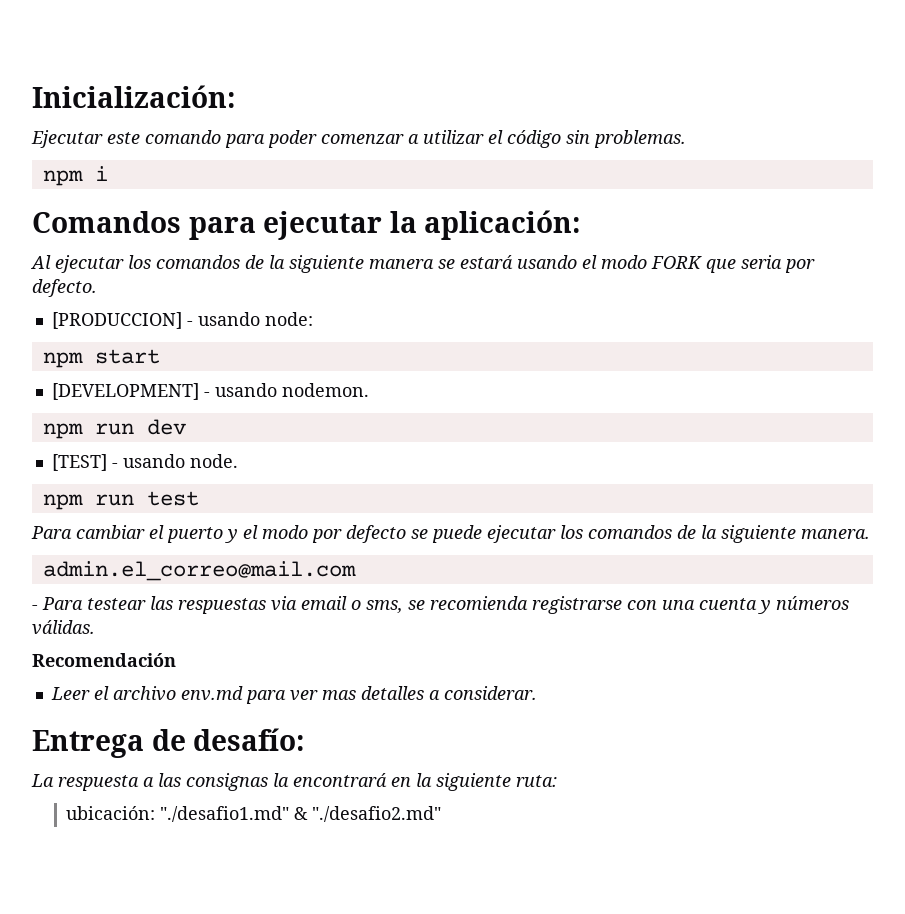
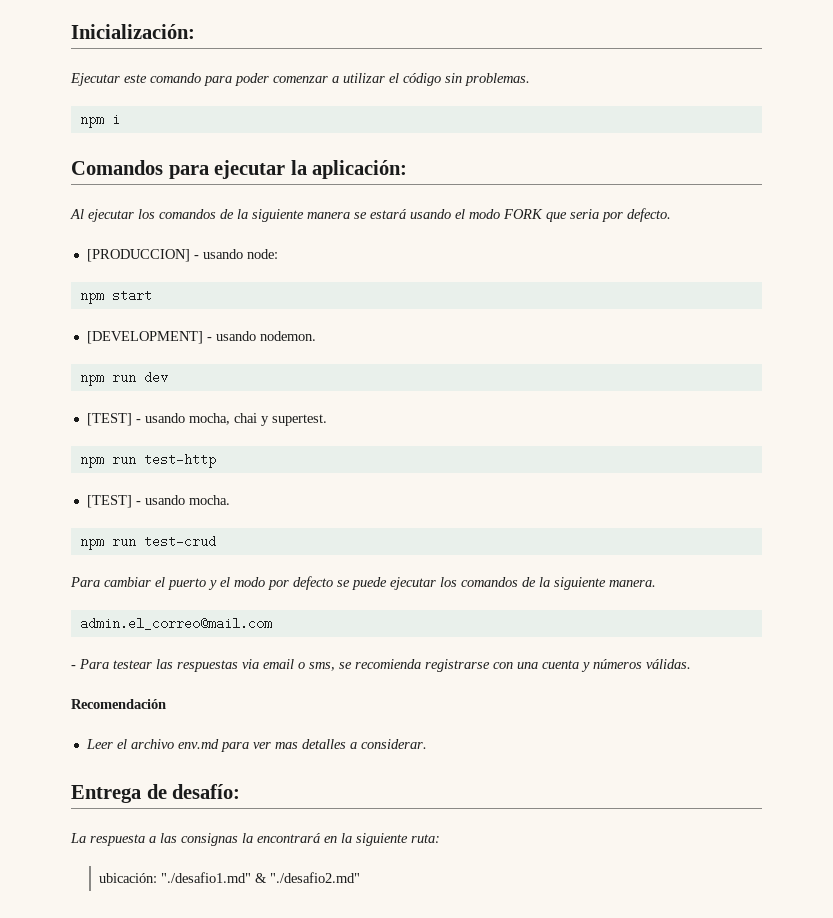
[189,454,238,468] [42,491,199,510] node. // npm run test -> [188,413,327,426] [79,453,216,468] [86,495,230,508] [79,535,216,550] mocha, chai y supertest. // npm run test-http // [TEST] - usando mocha. // npm run test-crud

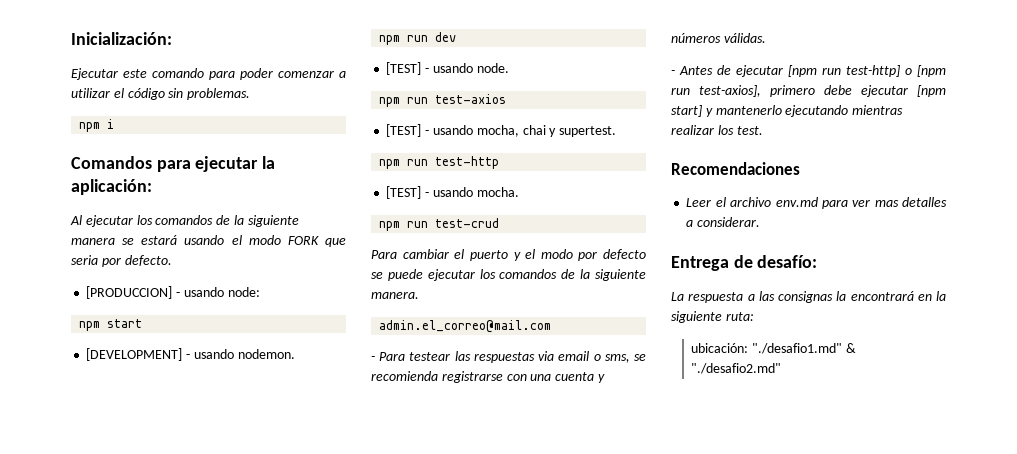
(168, 377) none -> [386,62,509,75] [379,94,507,107] // [TEST] - usando node. // npm run test-axios
[71,699,166,709] Recomendación -> [671,65,946,77] [671,85,946,97] [671,105,904,117] [671,125,763,135] [671,162,800,175] - Antes de ejecutar [npm run test-http] o [npm run test-axios], primero debe ejecutar [npm start] y mantenerlo ejecutando mientras realizar los test. // Recomendaciones

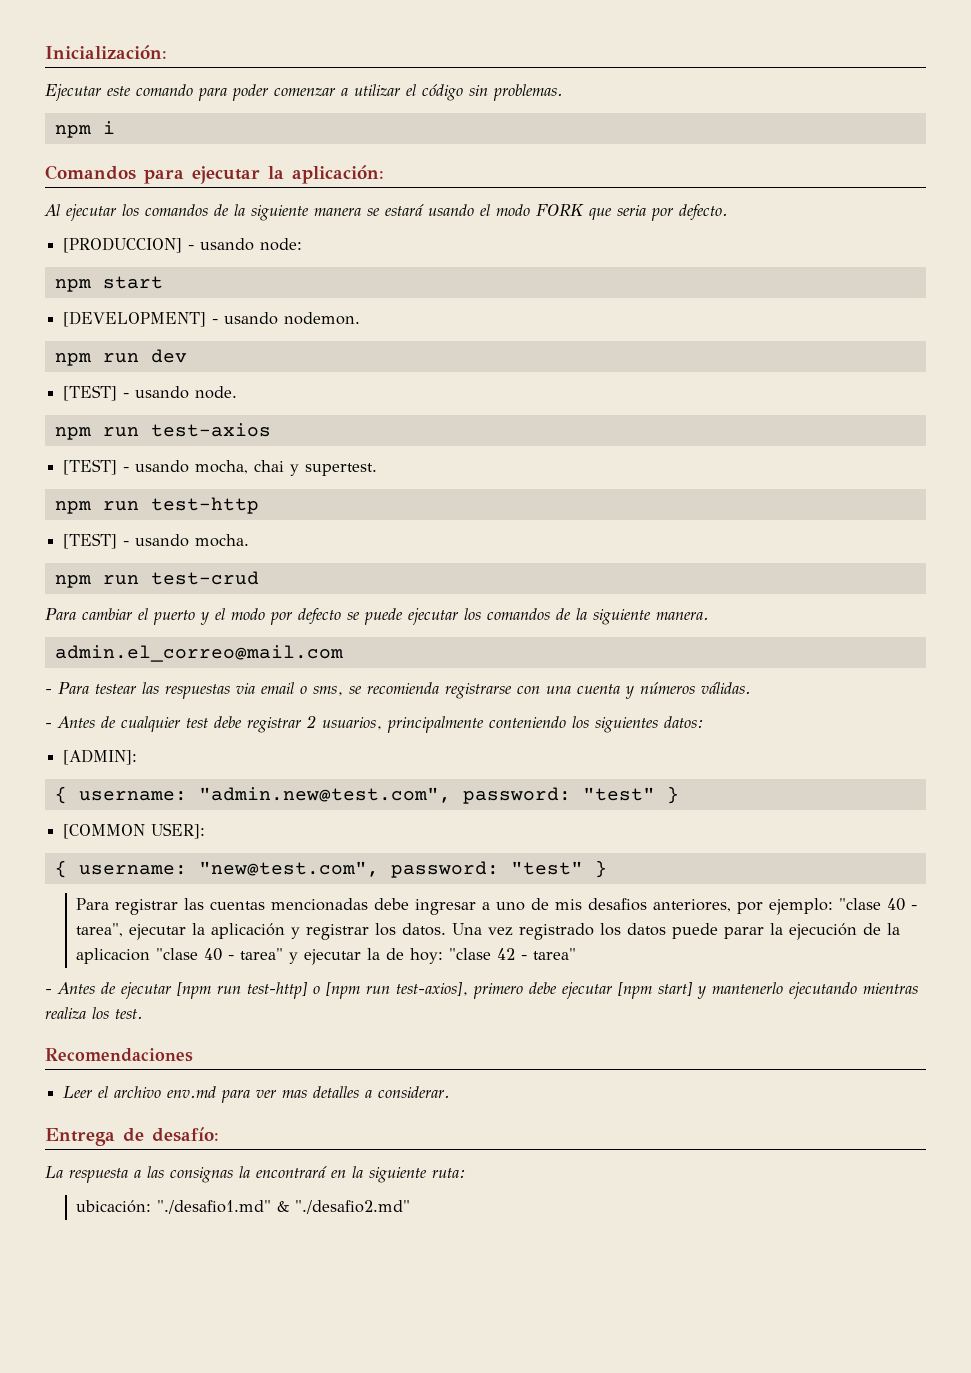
(766, 38) none -> [45,715,704,733] [63,749,138,765] [54,786,679,804] [63,823,206,839] [54,860,607,878] [76,898,918,915] [76,923,901,940] [76,948,577,965] // - Antes de cualquier test debe registrar 2 usuarios, principalmente conteniendo los siguientes datos: // [ADMIN]: // { username: "admin.new@test.com", password: "test" } // [COMMON USER]: // { username: "new@test.com", password: "test" } // Para registrar las cuentas mencionadas debe ingresar a uno de mis desafios anteriores, por ejemplo: "clase 40 - tarea", ejecutar la aplicación y registrar los datos. Una vez registrado los datos puede parar la ejecución de la aplicacion "clase 40 - tarea" y ejecutar la de hoy: "clase 42 - tarea"
[671,125,714,135] realizar -> [45,1007,86,1019] realiza

